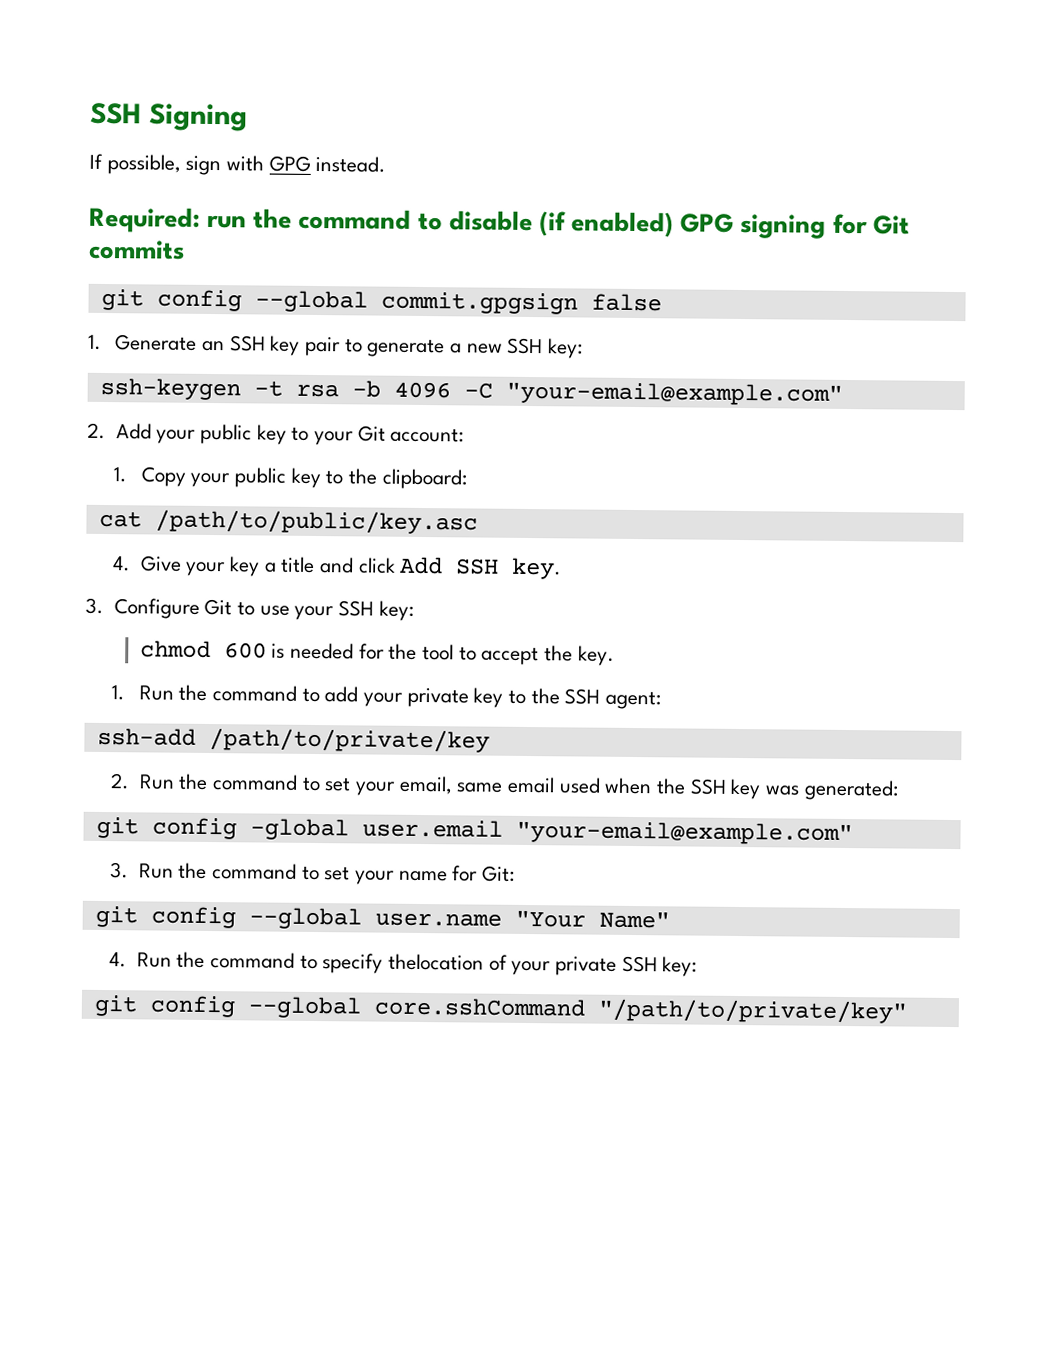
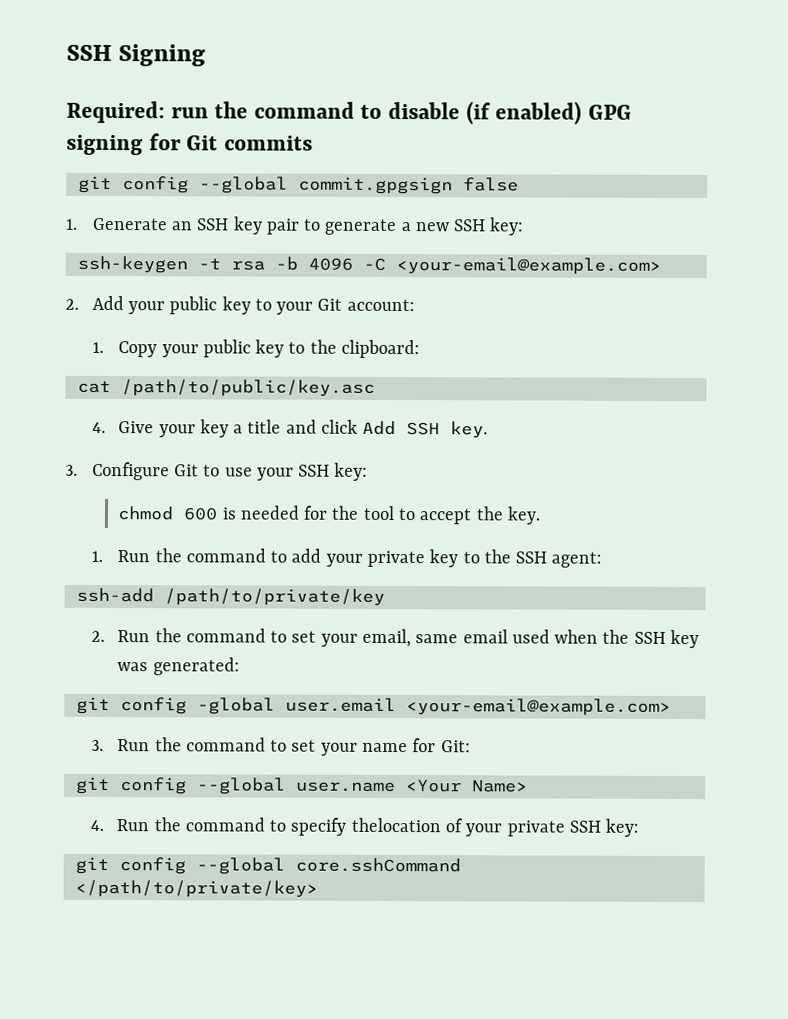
[89,153,387,176] // If possible, sign with GPG instead. -> (207, 55) none
[505,381,843,406] "your-email@example.com" -> [395,257,661,275] <your-email@example.com>
[515,820,853,846] "your-email@example.com" -> [405,698,671,716] <your-email@example.com>
[514,910,670,929] "Your Name" -> [405,779,528,793] <Your Name>
[597,998,907,1024] "/path/to/private/key" -> [74,879,318,898] </path/to/private/key>

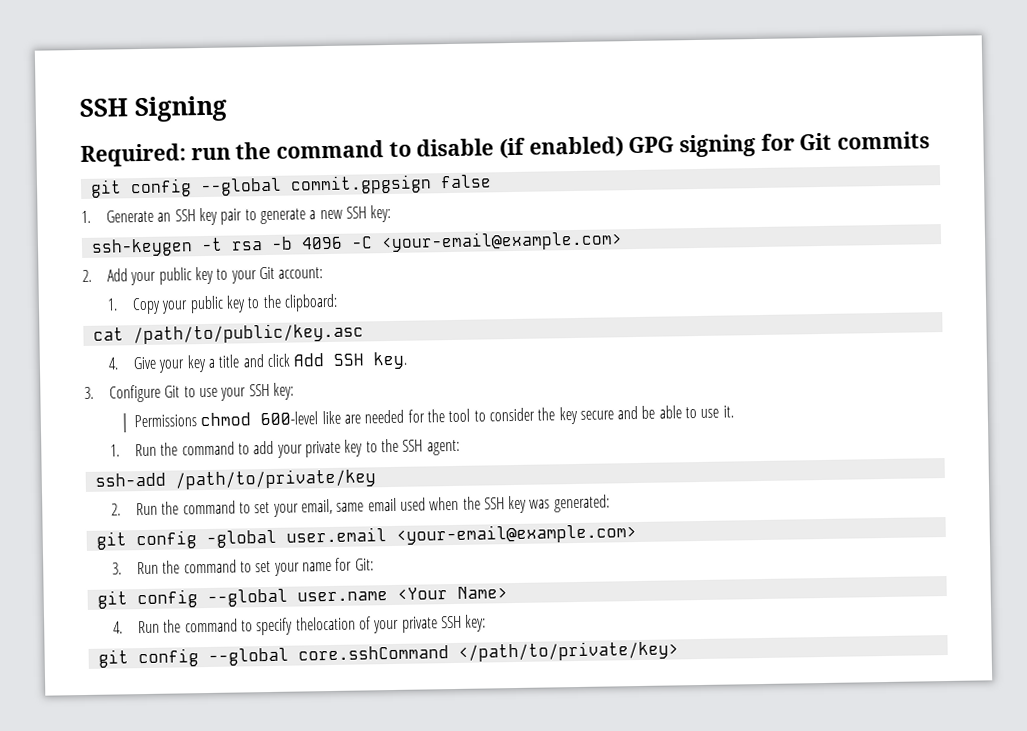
[117,506,237,521] chmod 600 is -> [133,410,361,428] Permissions chmod 600-level like are
[419,506,541,525] accept the key. -> [488,405,734,425] consider the key secure and be able to use it.

